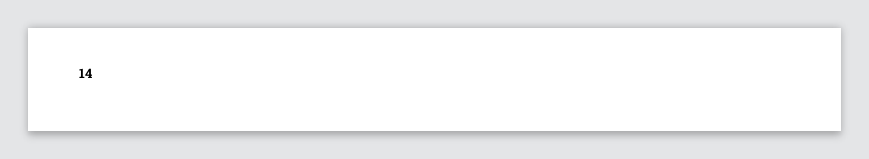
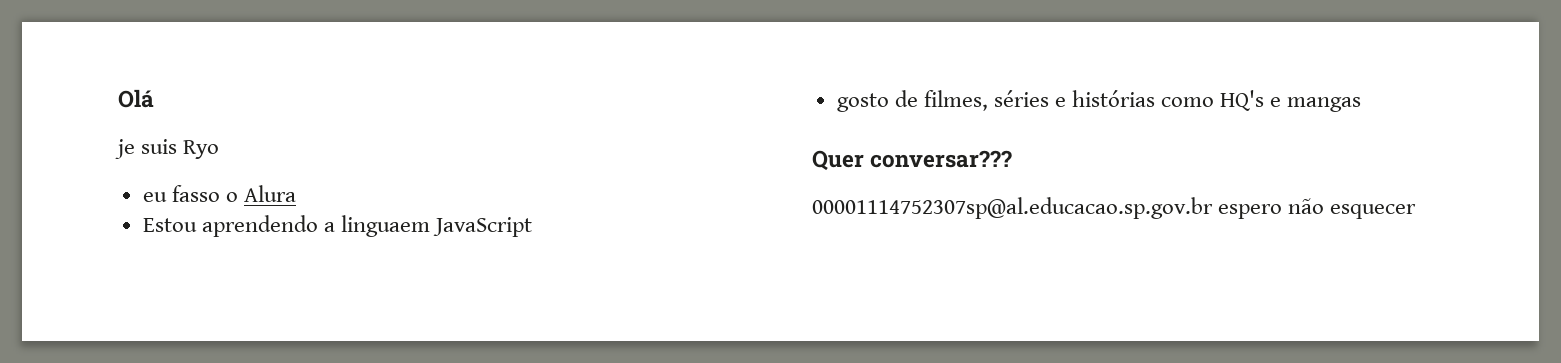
[79,68,92,78] 14 -> [118,89,154,108] [115,139,220,159] [142,185,296,202] [142,215,533,237] [836,90,1362,112] [812,150,1013,171] [812,197,1417,219] Olá // je suis Ryo // eu fasso o Alura // Estou aprendendo a linguaem JavaScript // gosto de filmes, séries e histórias como HQ's e mangas // Quer conversar??? // 00001114752307sp@al.educacao.sp.gov.br espero não esquecer

